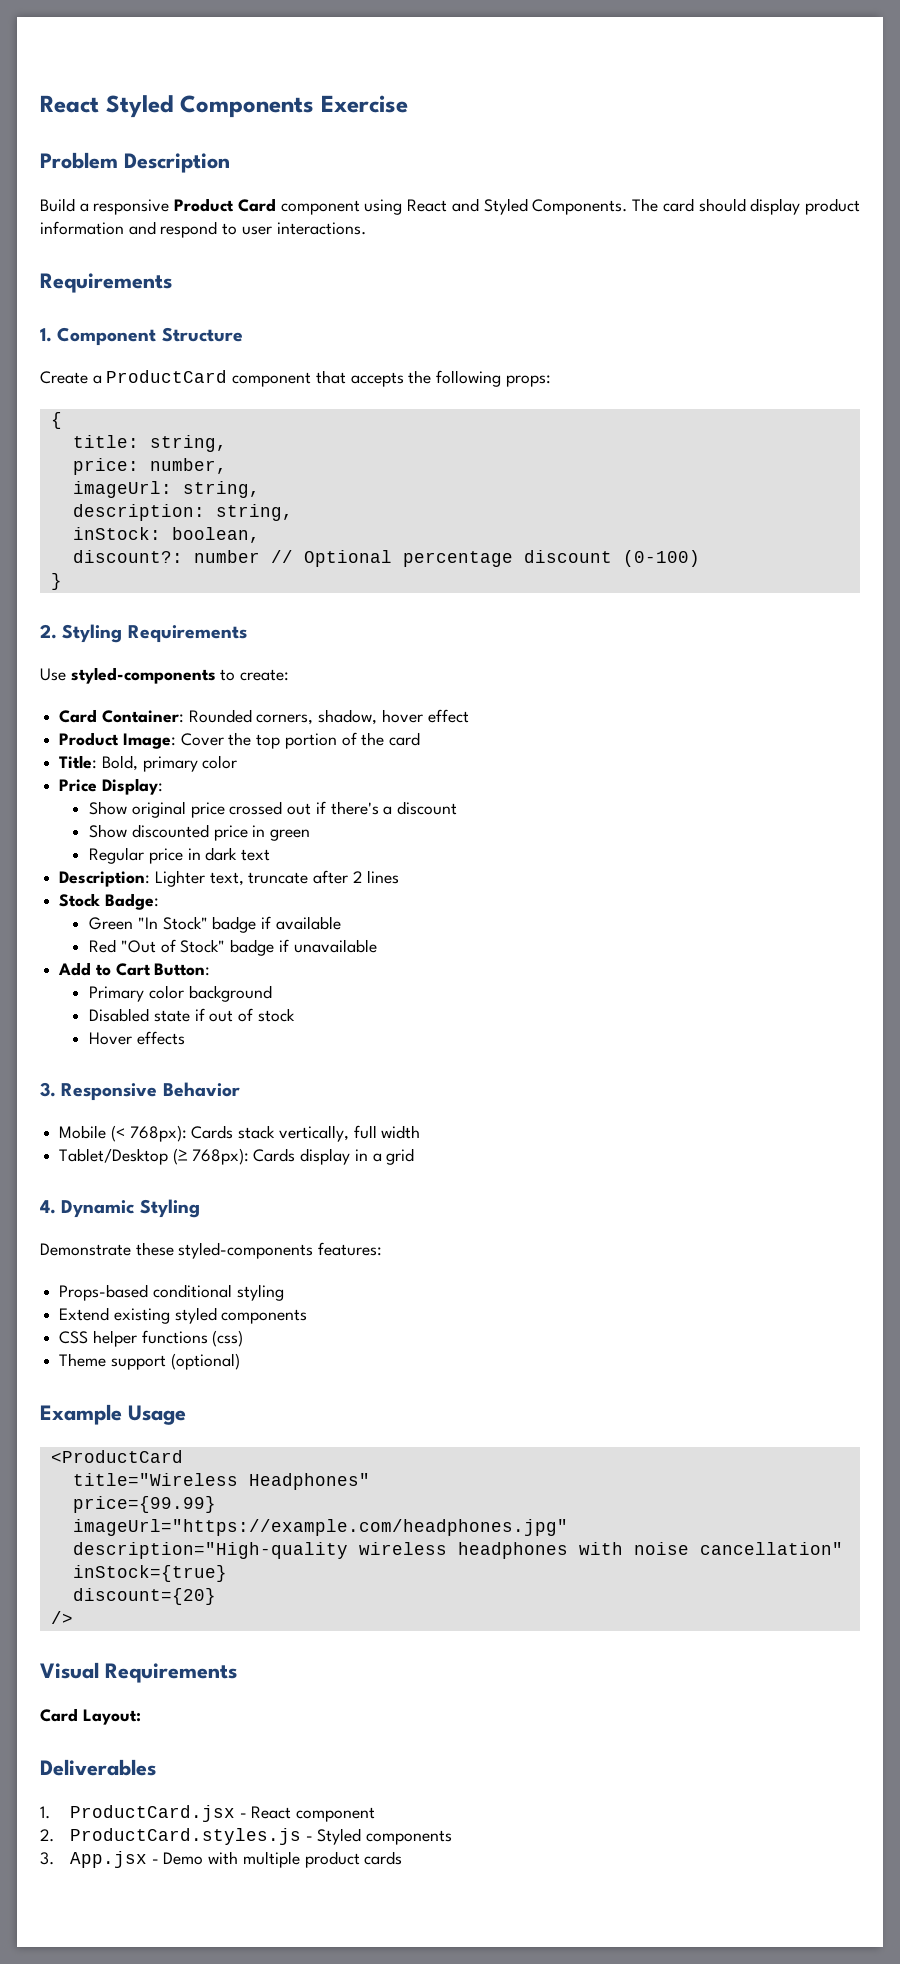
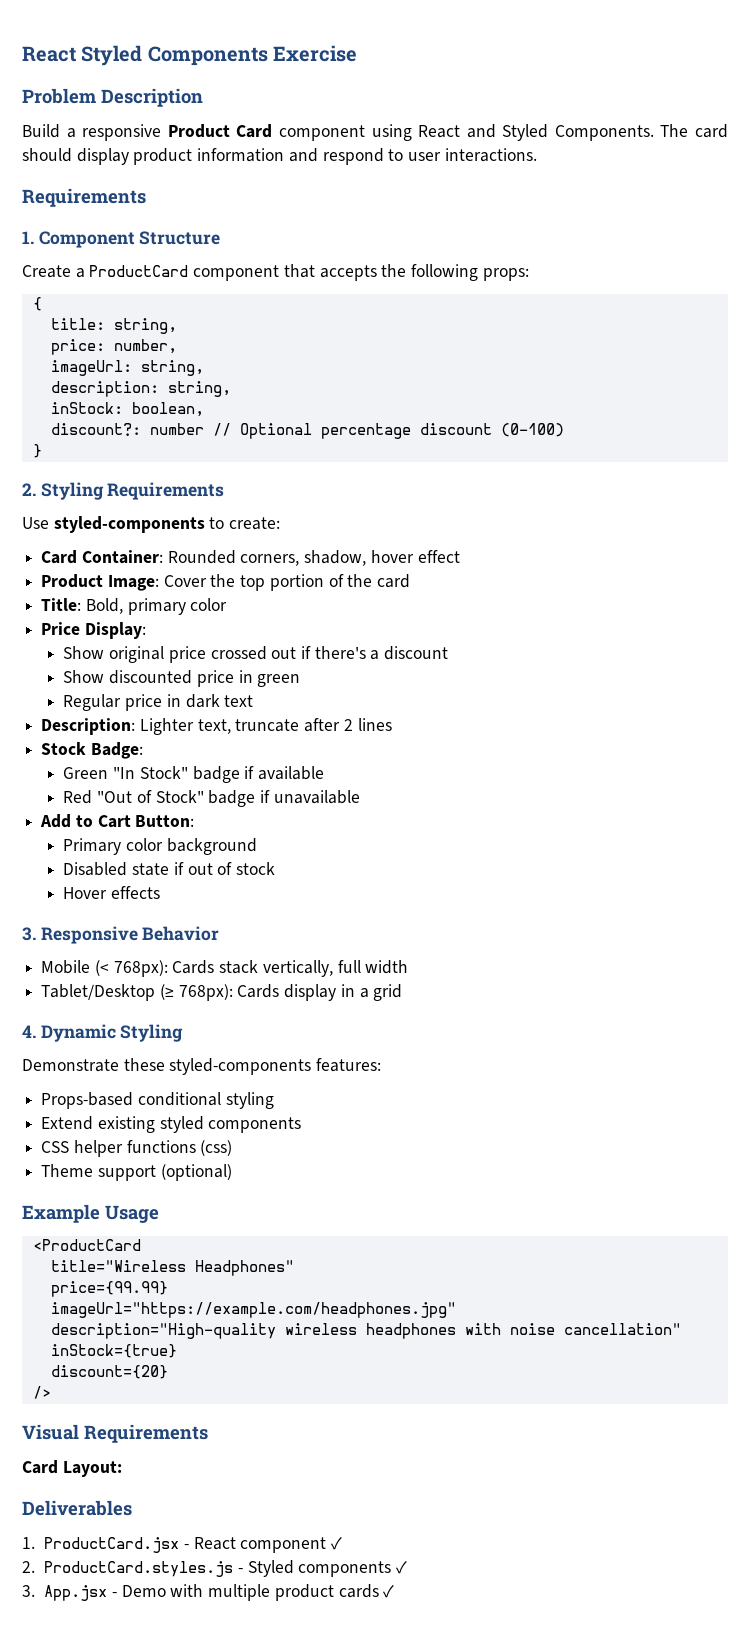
(376, 1814) none -> [331,1537,343,1550] ✓
(453, 1837) none -> [396,1561,408,1574] ✓
(403, 1858) none -> [383,1585,395,1598] ✓

